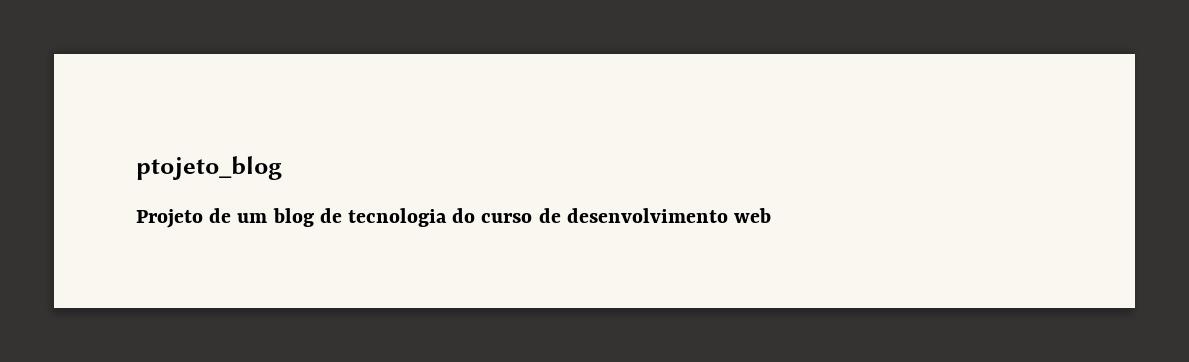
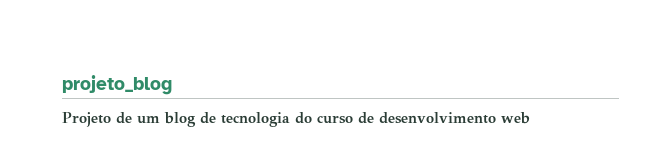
[136,156,282,180] ptojeto_blog -> [62,75,172,95] projeto_blog

